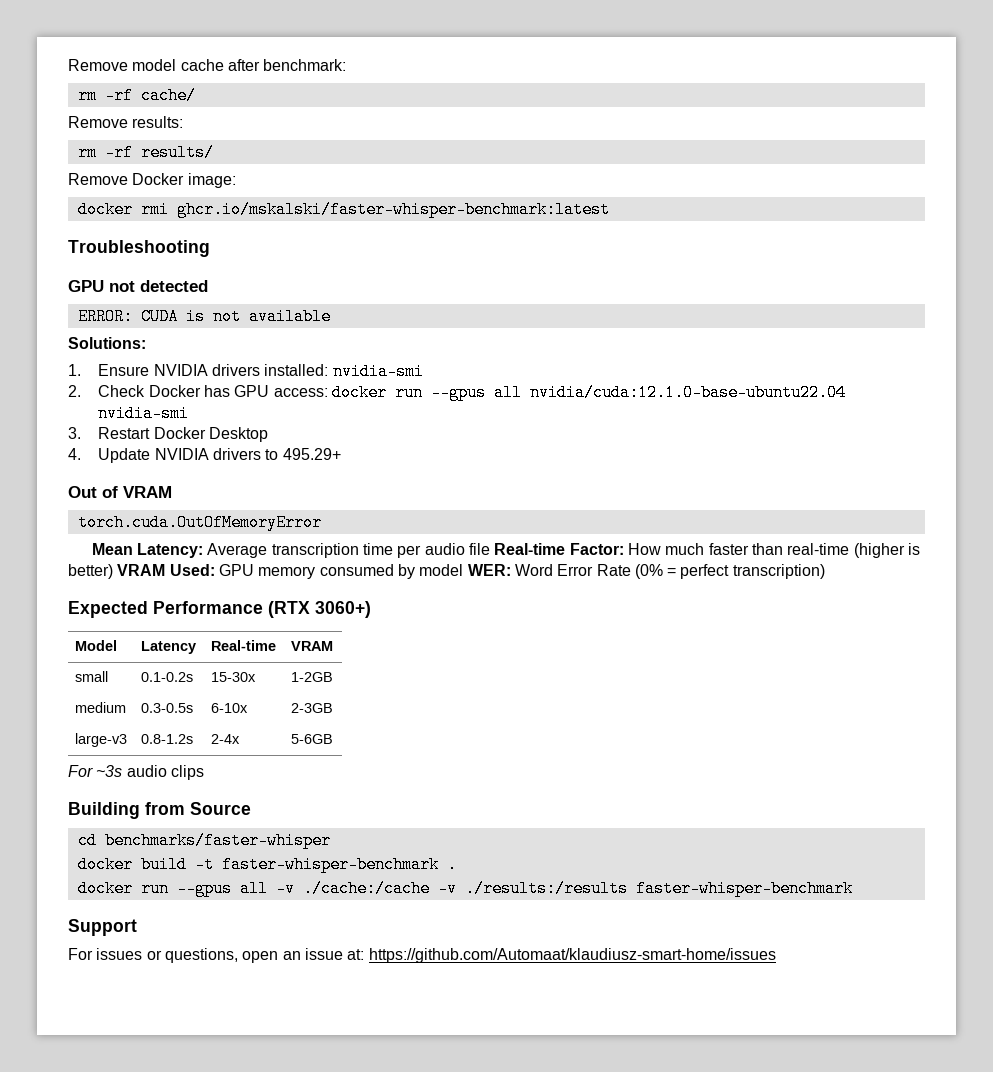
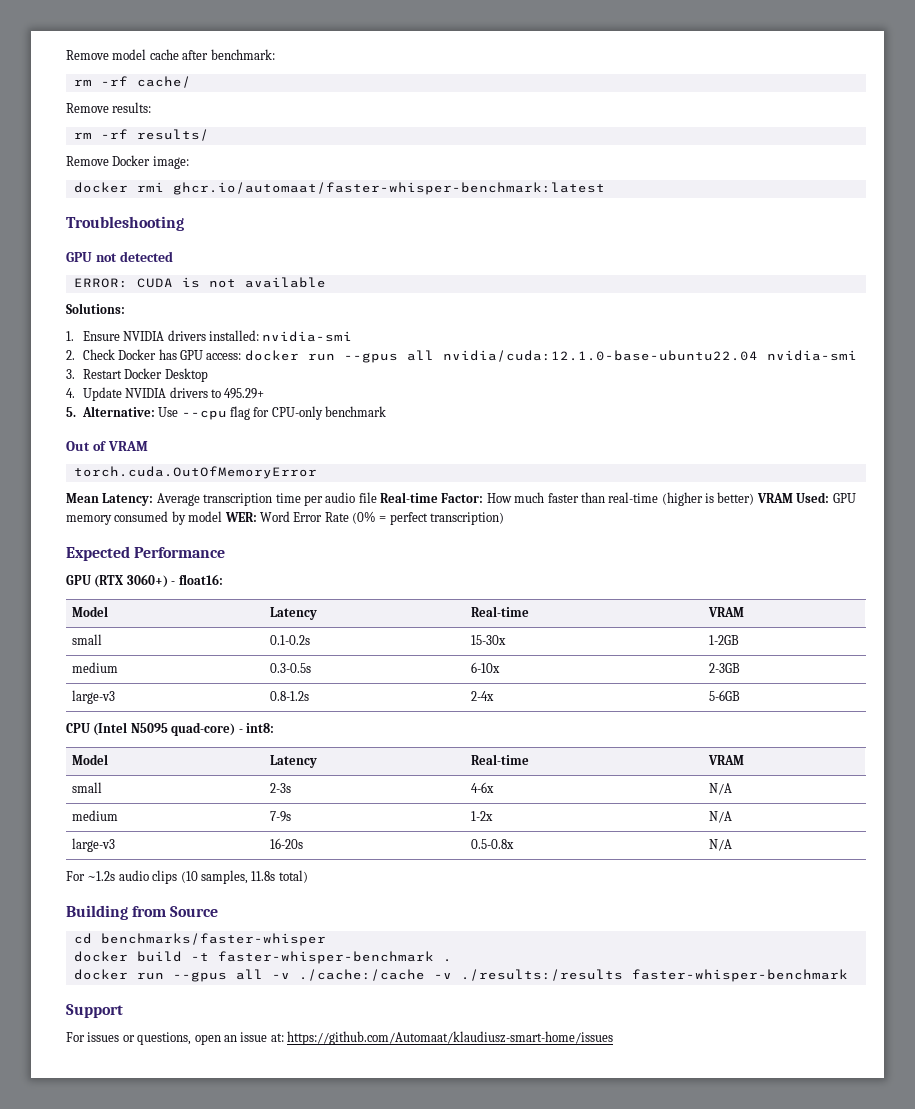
[176,201,610,218] ghcr.io/mskalski/faster-whisper-benchmark:latest -> [172,182,605,195] ghcr.io/automaat/faster-whisper-benchmark:latest
(341, 454) none -> [66,406,387,420] // 5. Alternative: Use --cpu flag for CPU-only benchmark
(263, 607) none -> [66,575,91,585] // GPU
(371, 609) none -> [171,574,223,585] - float16:
[68,765,123,777] // For ~3s -> [66,722,274,736] [72,754,109,765] [270,755,318,768] [471,754,530,765] [708,755,745,765] [72,782,103,793] [270,783,292,793] [471,782,495,793] [709,783,733,795] [72,810,119,821] [270,811,292,822] [471,811,494,821] [709,811,733,823] [72,838,116,852] [270,838,304,849] [471,839,515,849] [709,839,733,851] [66,871,116,881] // CPU (Intel N5095 quad-core) - int8: // Model | Latency | Real-time | VRAM // small | 2-3s | 4-6x | N/A // medium | 7-9s | 1-2x | N/A // large-v3 | 16-20s | 0.5-0.8x | N/A // For ~1.2s
(204, 772) none -> [180,870,308,884] (10 samples, 11.8s total)

